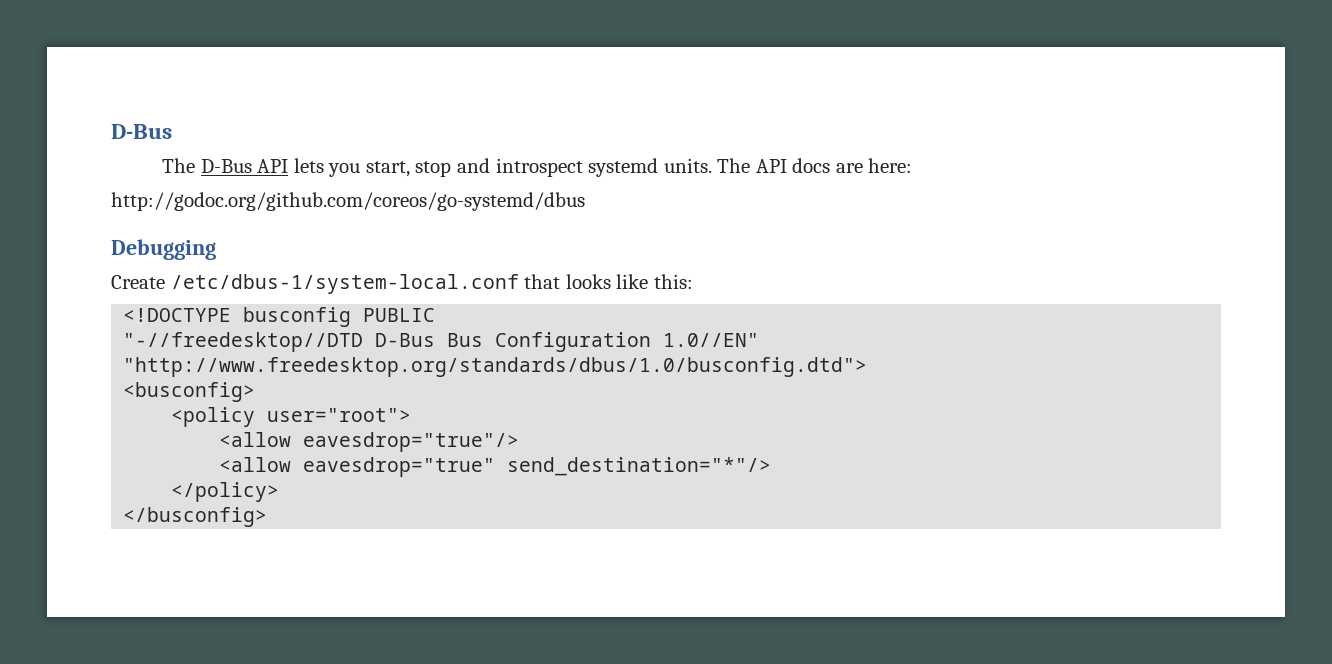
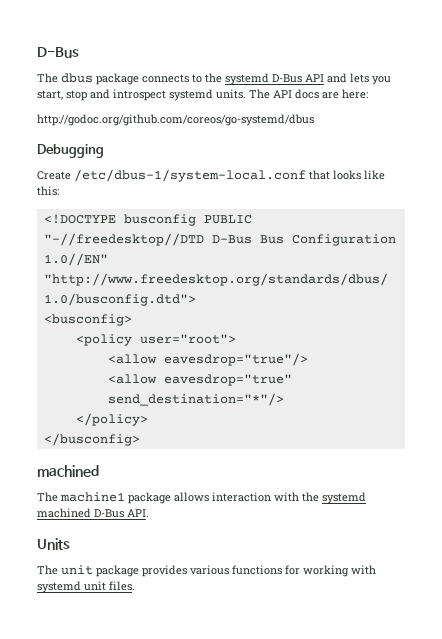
(196, 165) none -> [61,73,269,85] dbus package connects to the systemd
(289, 166) none -> [327,73,347,83] and
(268, 517) none -> [37,465,99,477] [37,492,366,504] [37,508,149,518] [37,538,70,550] [37,565,376,577] [37,581,135,593] // machined // The machine1 package allows interaction with the systemd machined D-Bus API. // Units // The unit package provides various functions for working with systemd unit files.

